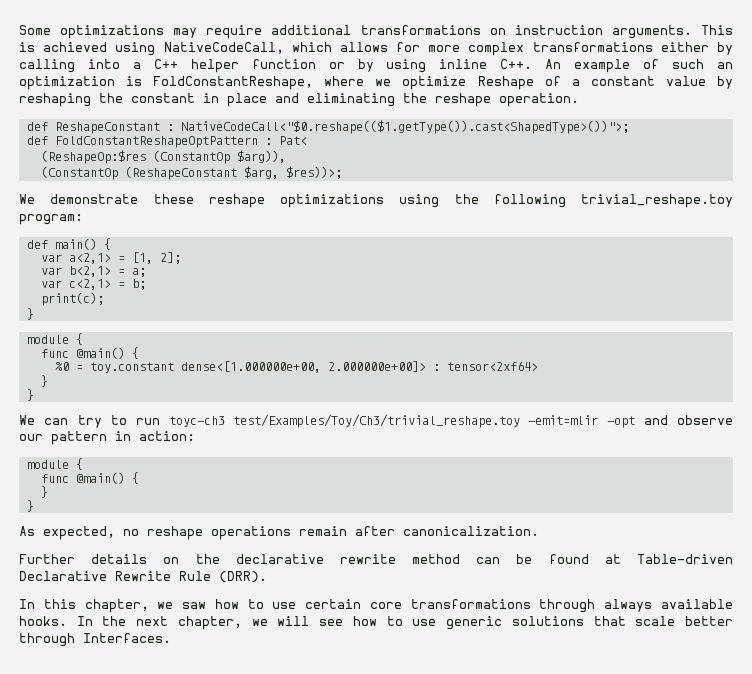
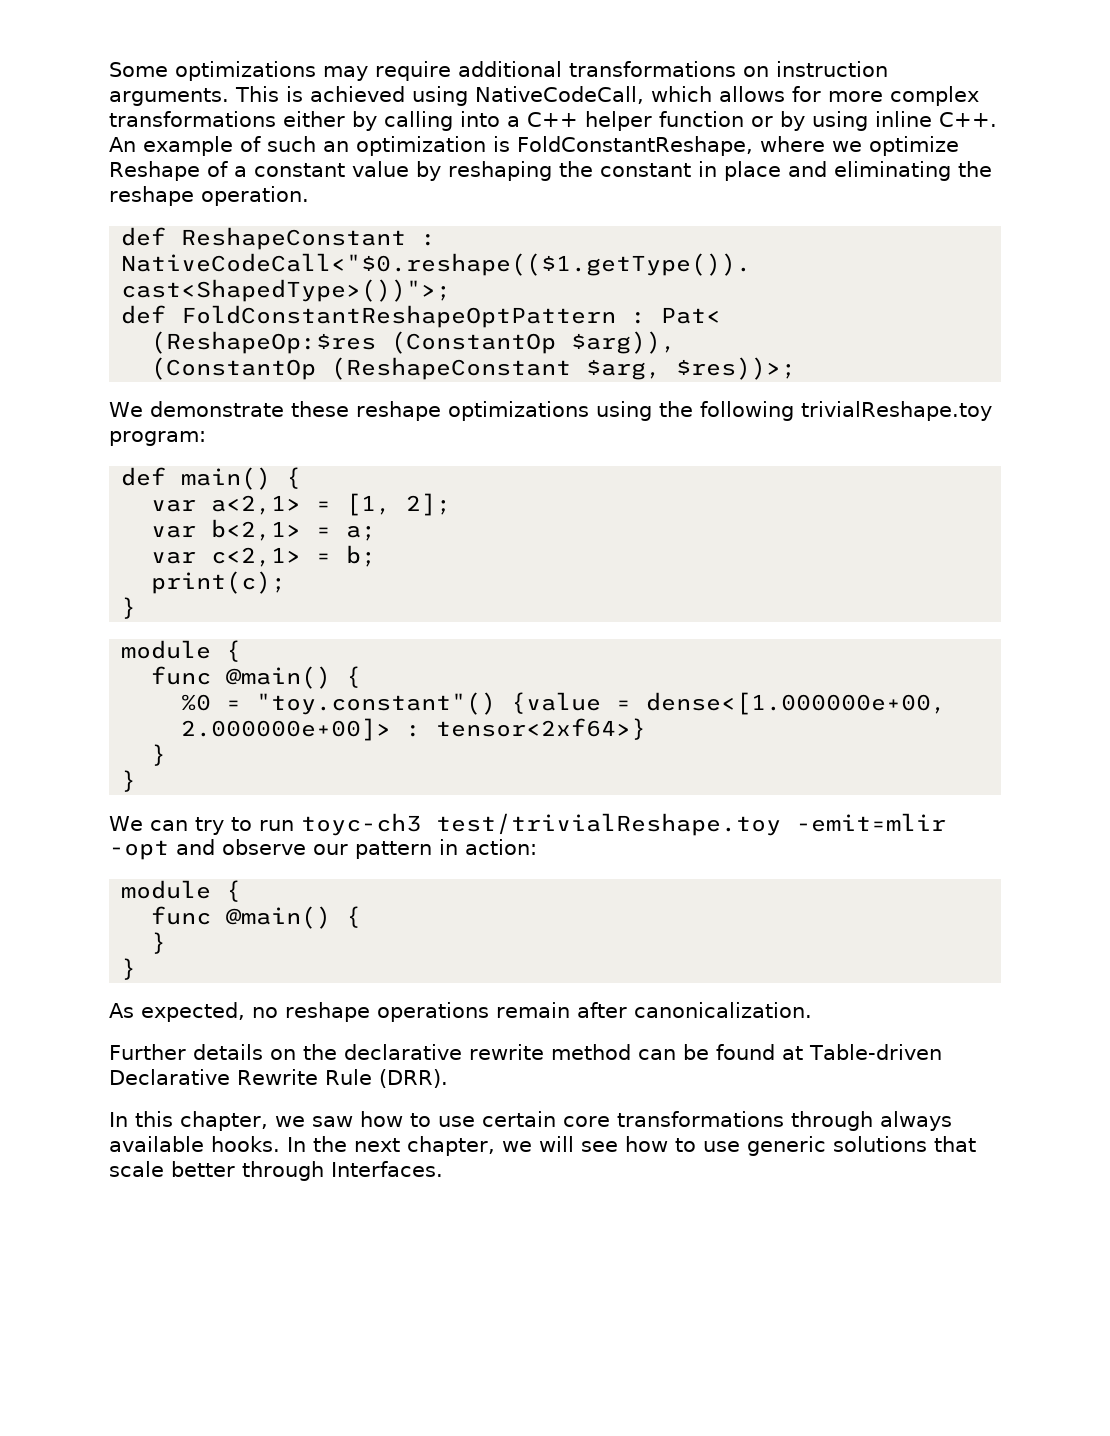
[581,194,733,208] trivial_reshape.toy -> [800,401,992,421] trivialReshape.toy
[89,362,174,373] toy.constant -> [256,692,632,715] "toy.constant"() {value =
[446,361,538,371] tensor<2xf64> -> [436,718,647,740] tensor<2xf64>}
[233,414,521,428] test/Examples/Toy/Ch3/trivial_reshape.toy -> [435,813,781,836] test/trivialReshape.toy

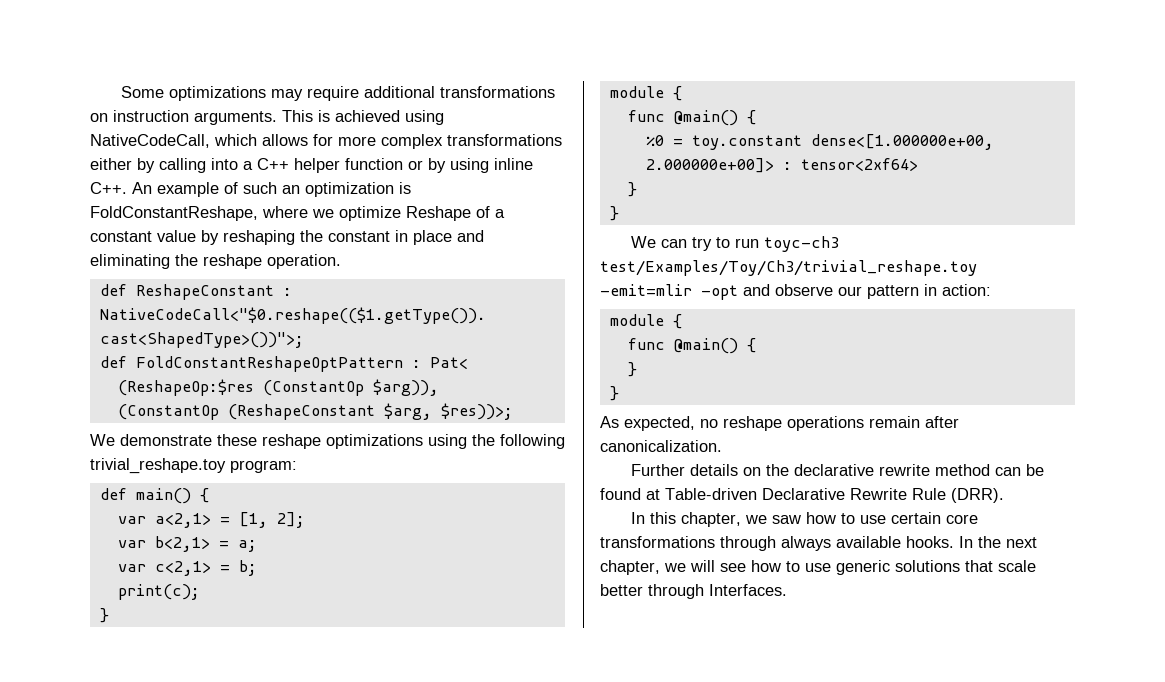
[800,401,992,421] trivialReshape.toy -> [90,458,226,474] trivial_reshape.toy
[256,692,632,715] "toy.constant"() {value = -> [691,135,802,150] toy.constant
[436,718,647,740] tensor<2xf64>} -> [800,158,918,171] tensor<2xf64>
[435,813,781,836] test/trivialReshape.toy -> [600,260,977,276] test/Examples/Toy/Ch3/trivial_reshape.toy

